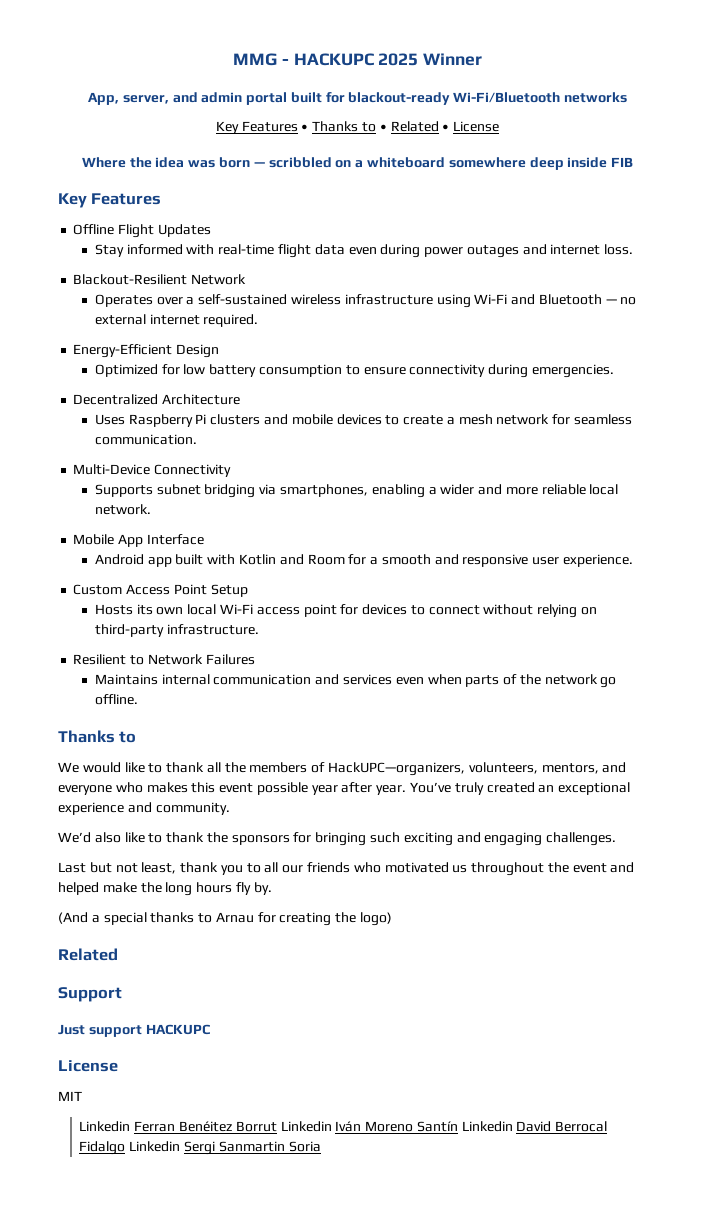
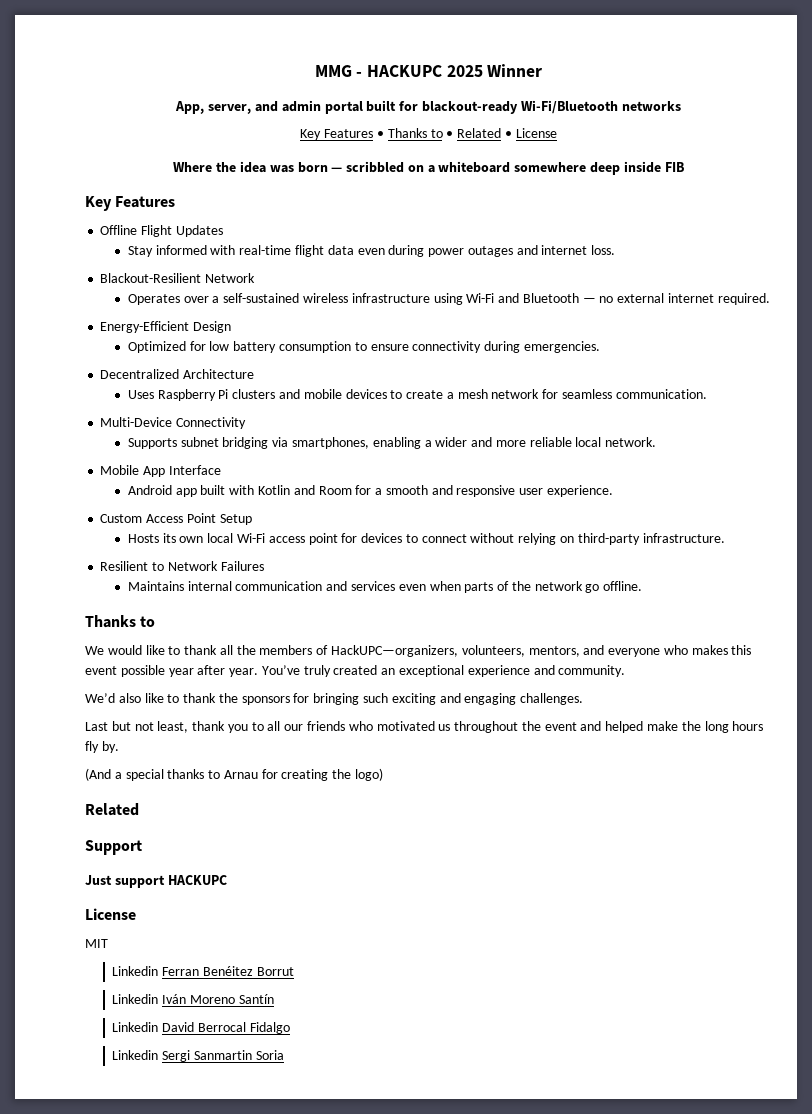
(277, 1126) none -> (294, 971) //
(458, 1126) none -> (274, 999) //
(126, 1148) none -> (290, 1028) //

